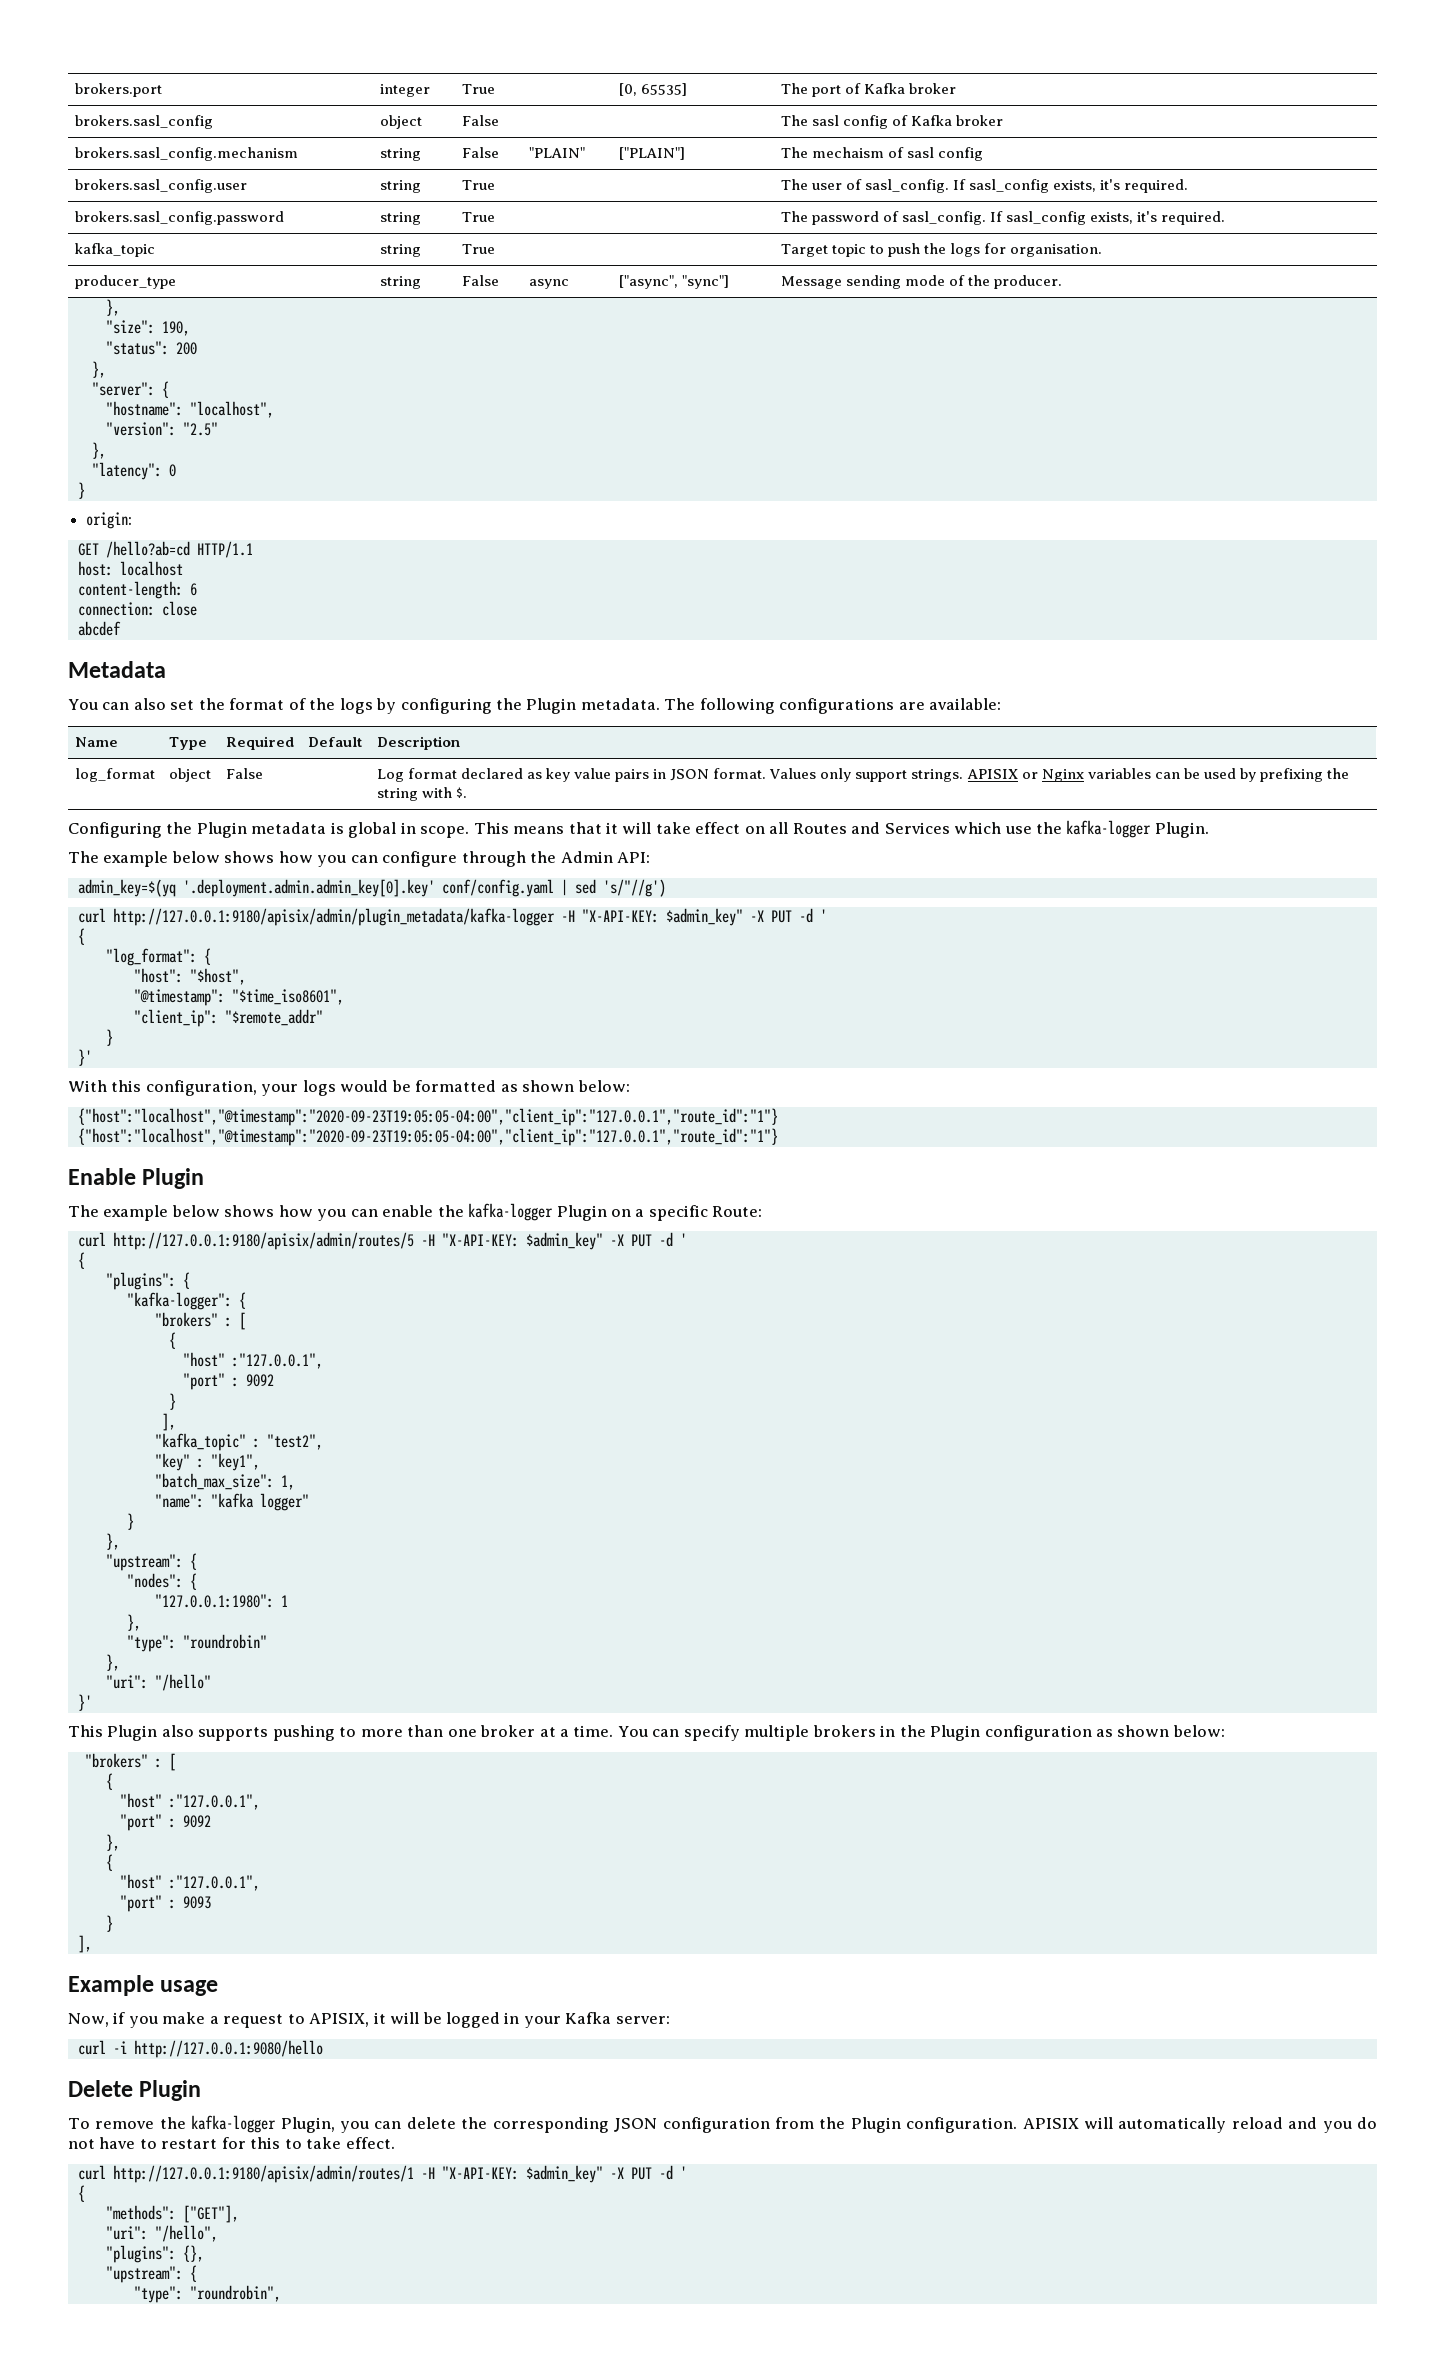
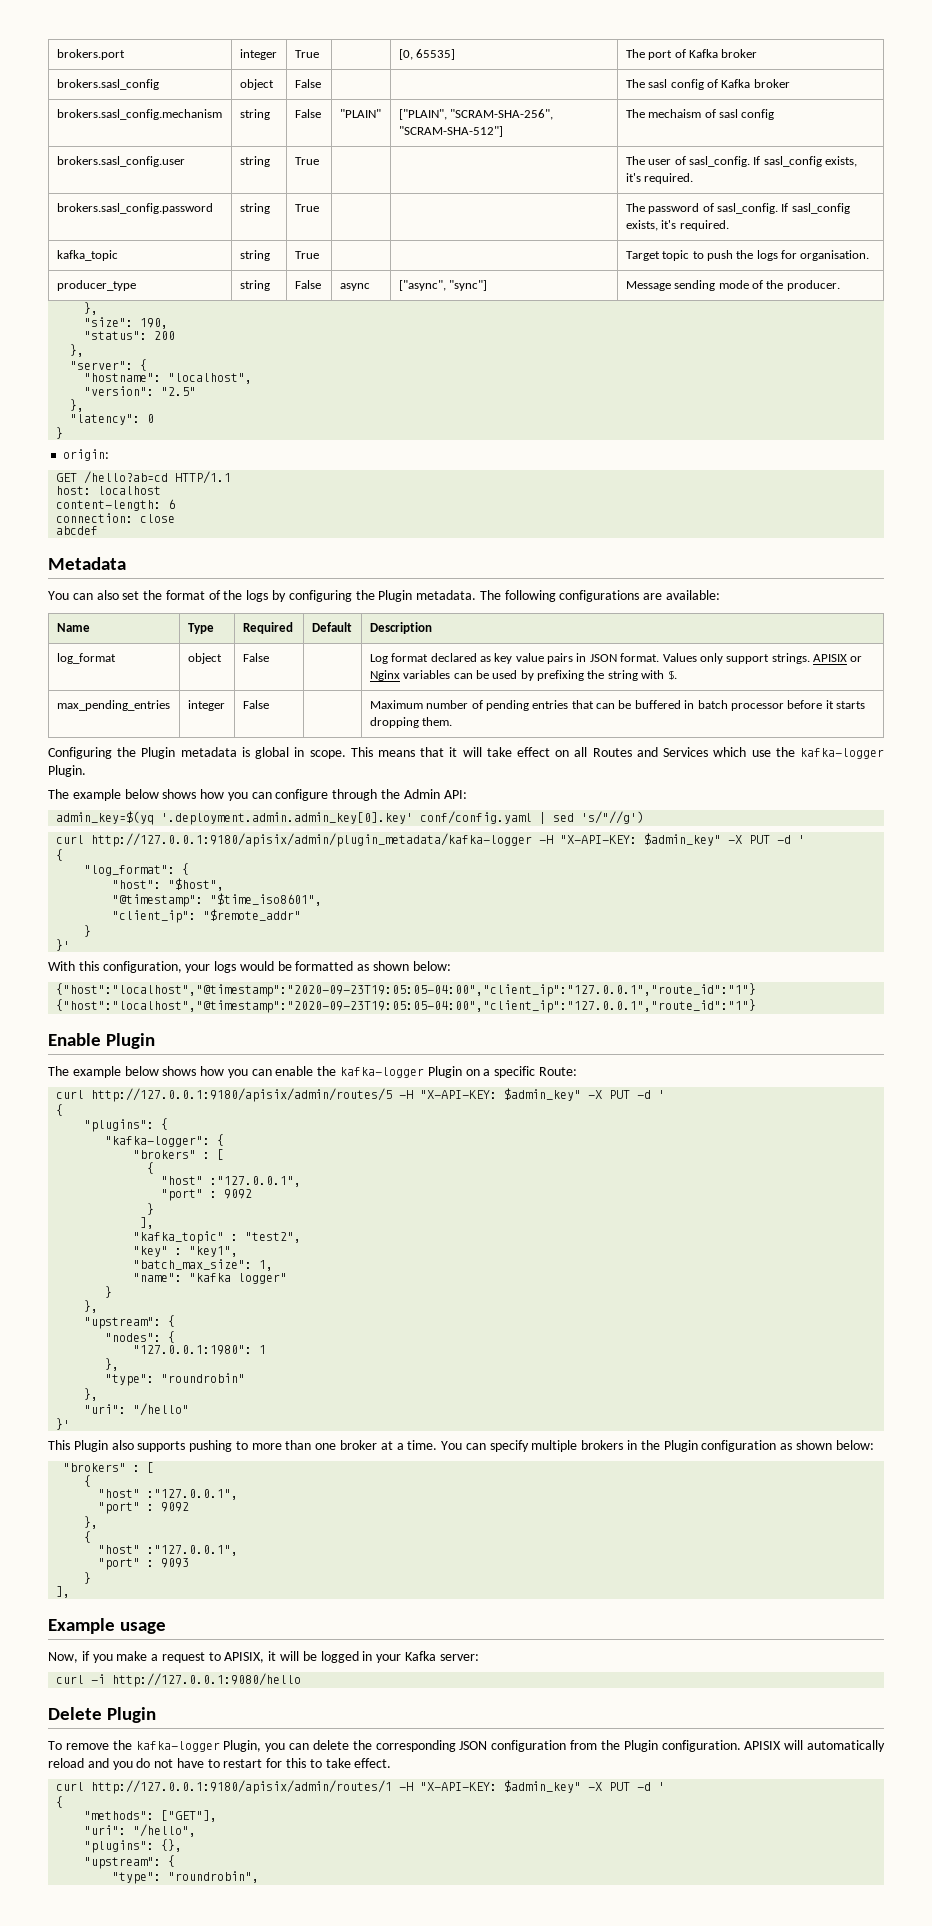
[618,147,685,160] ["PLAIN"] -> [398,109,554,120] [398,126,503,137] ["PLAIN", "SCRAM-SHA-256", "SCRAM-SHA-512"]
(467, 792) none -> [56,700,170,711] [187,700,225,711] [242,700,269,709] [369,700,865,711] [369,717,453,728] // max_pending_entries | integer | False | | Maximum number of pending entries that can be buffered in batch processor before it starts dropping them.

